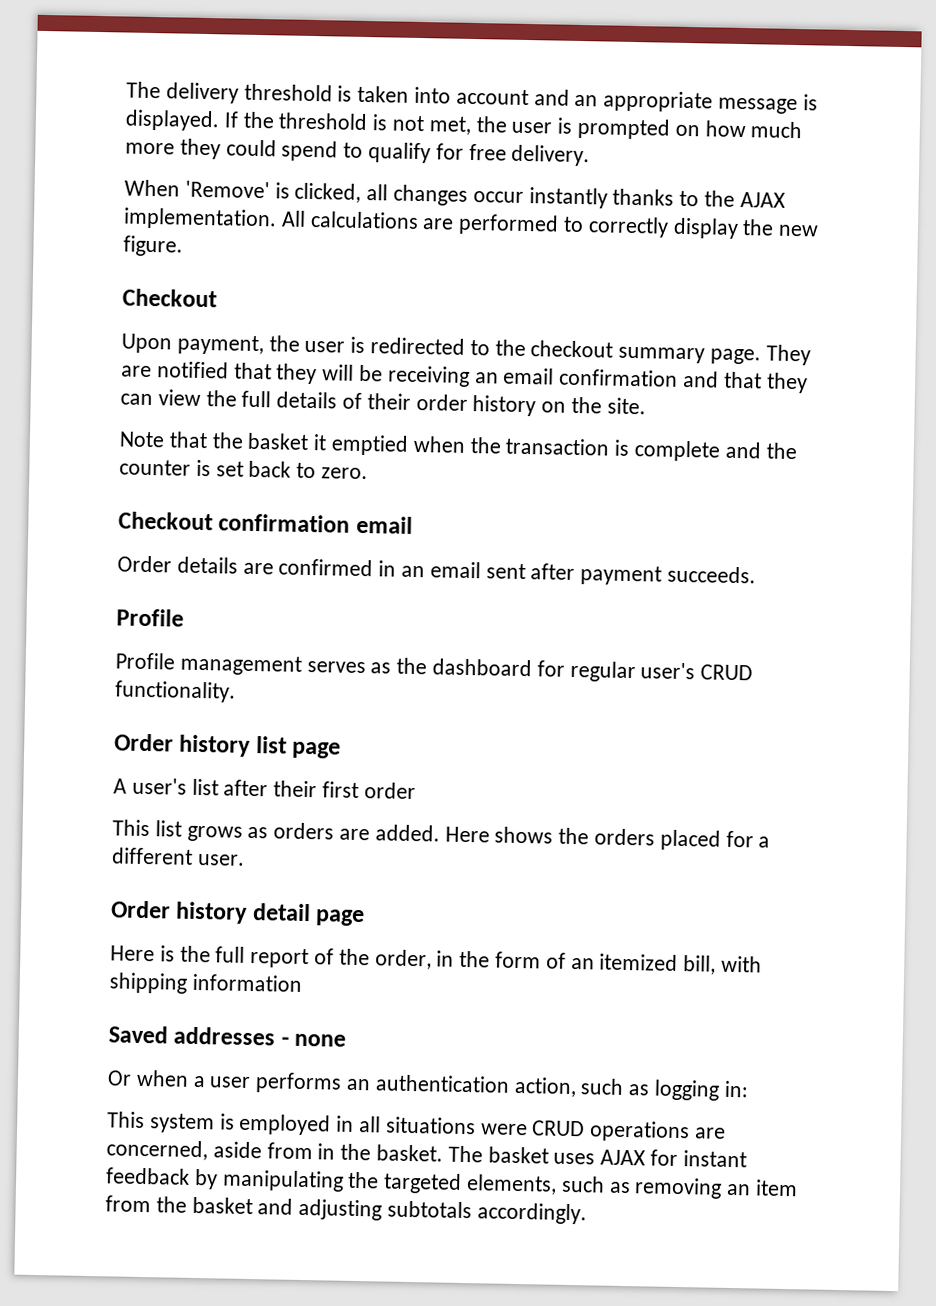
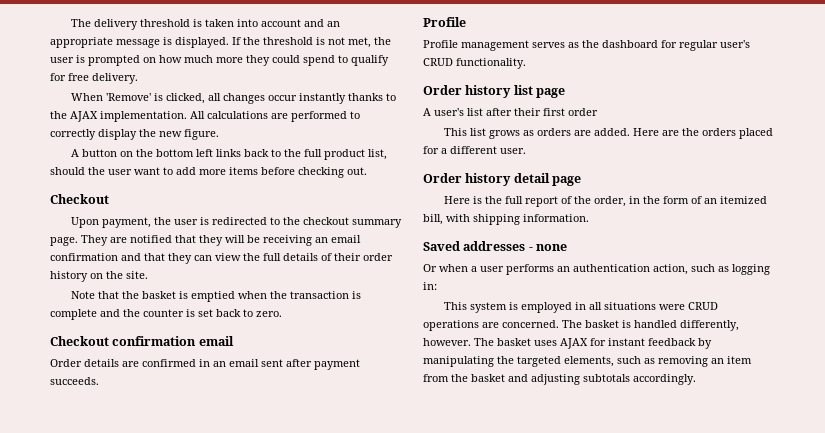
(183, 246) none -> [71,149,388,160] [50,167,367,178] // A button on the bottom left links back to the full product list, should the user want to add more items before checking out.
[313,434,328,451] it -> [179,291,189,299] is
[494,826,554,844] shows -> [662,130,680,136] are
[191,973,302,992] information -> [523,214,589,222] information.
[106,1139,444,1162] concerned, aside from in the basket. -> [502,320,739,331] [423,338,471,346] concerned. The basket is handled differently, however.

